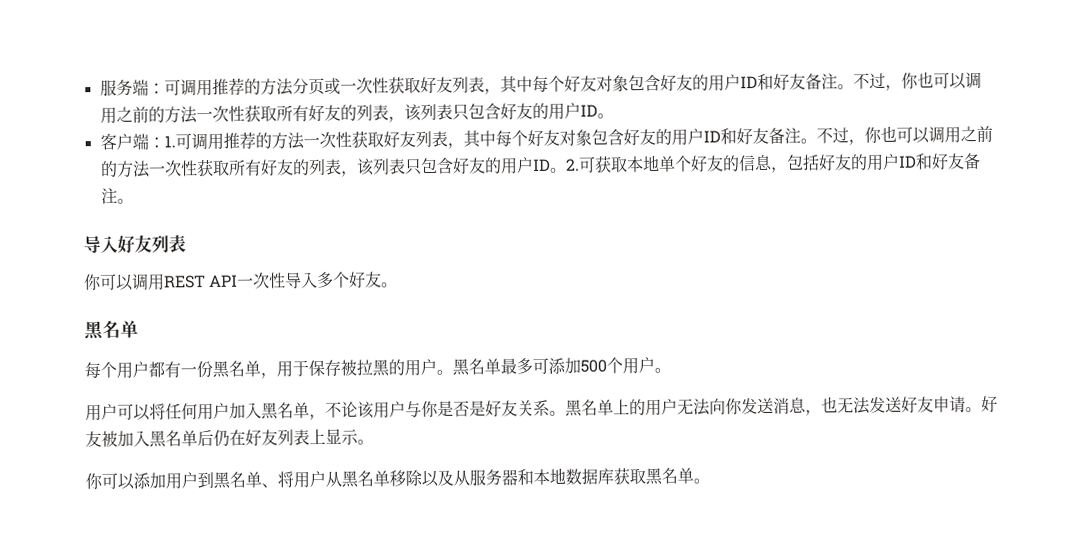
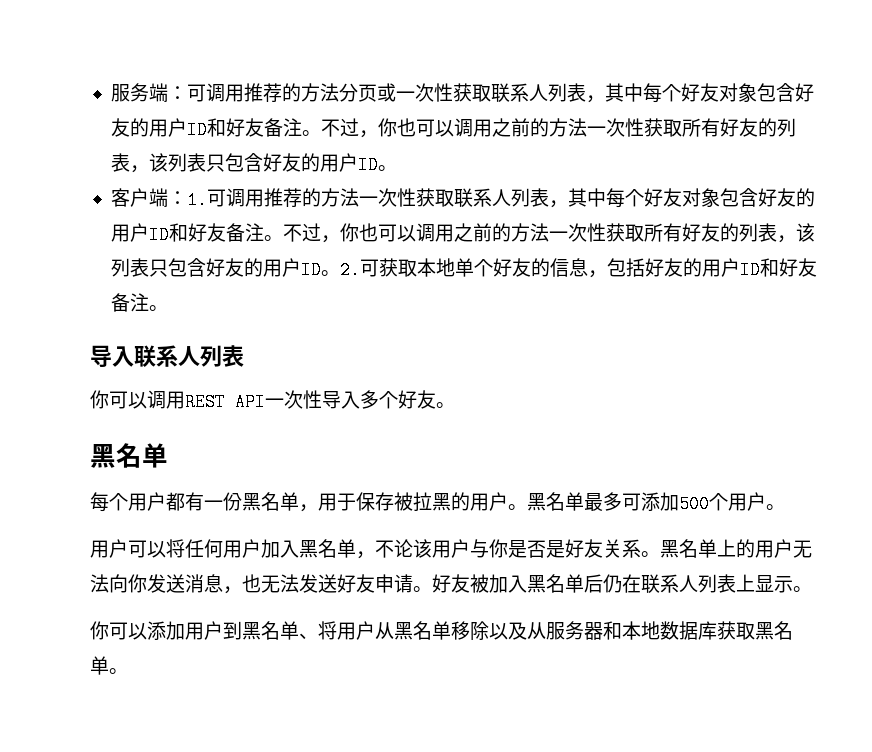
[419,76,453,94] 好友 -> [490,83,548,102] 联系人
[382,131,416,148] 好友 -> [453,188,511,207] 联系人
[117,234,152,253] 好友 -> [134,345,200,367] 联系人
[245,429,278,446] 好友 -> [641,574,698,593] 联系人

